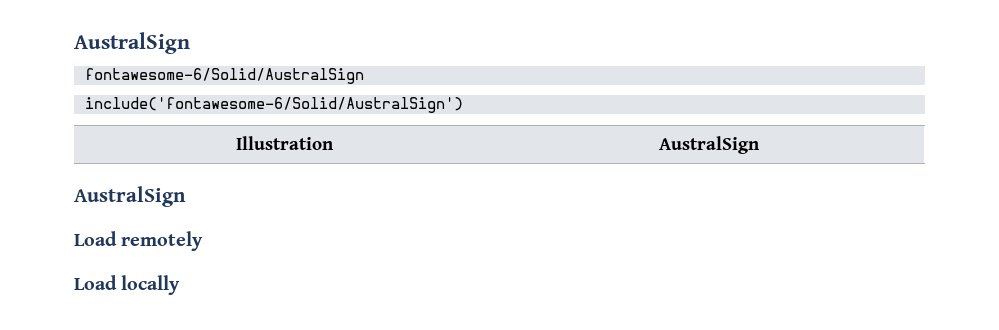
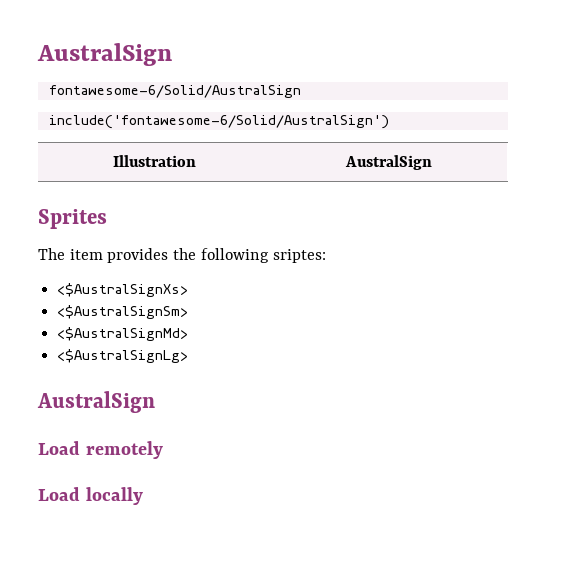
(760, 145) none -> [38,209,107,229] [38,248,326,263] [57,283,189,297] [57,305,189,319] [57,327,189,341] [57,349,189,363] // Sprites // The item provides the following sriptes: // <$AustralSignXs> // <$AustralSignSm> // <$AustralSignMd> // <$AustralSignLg>

